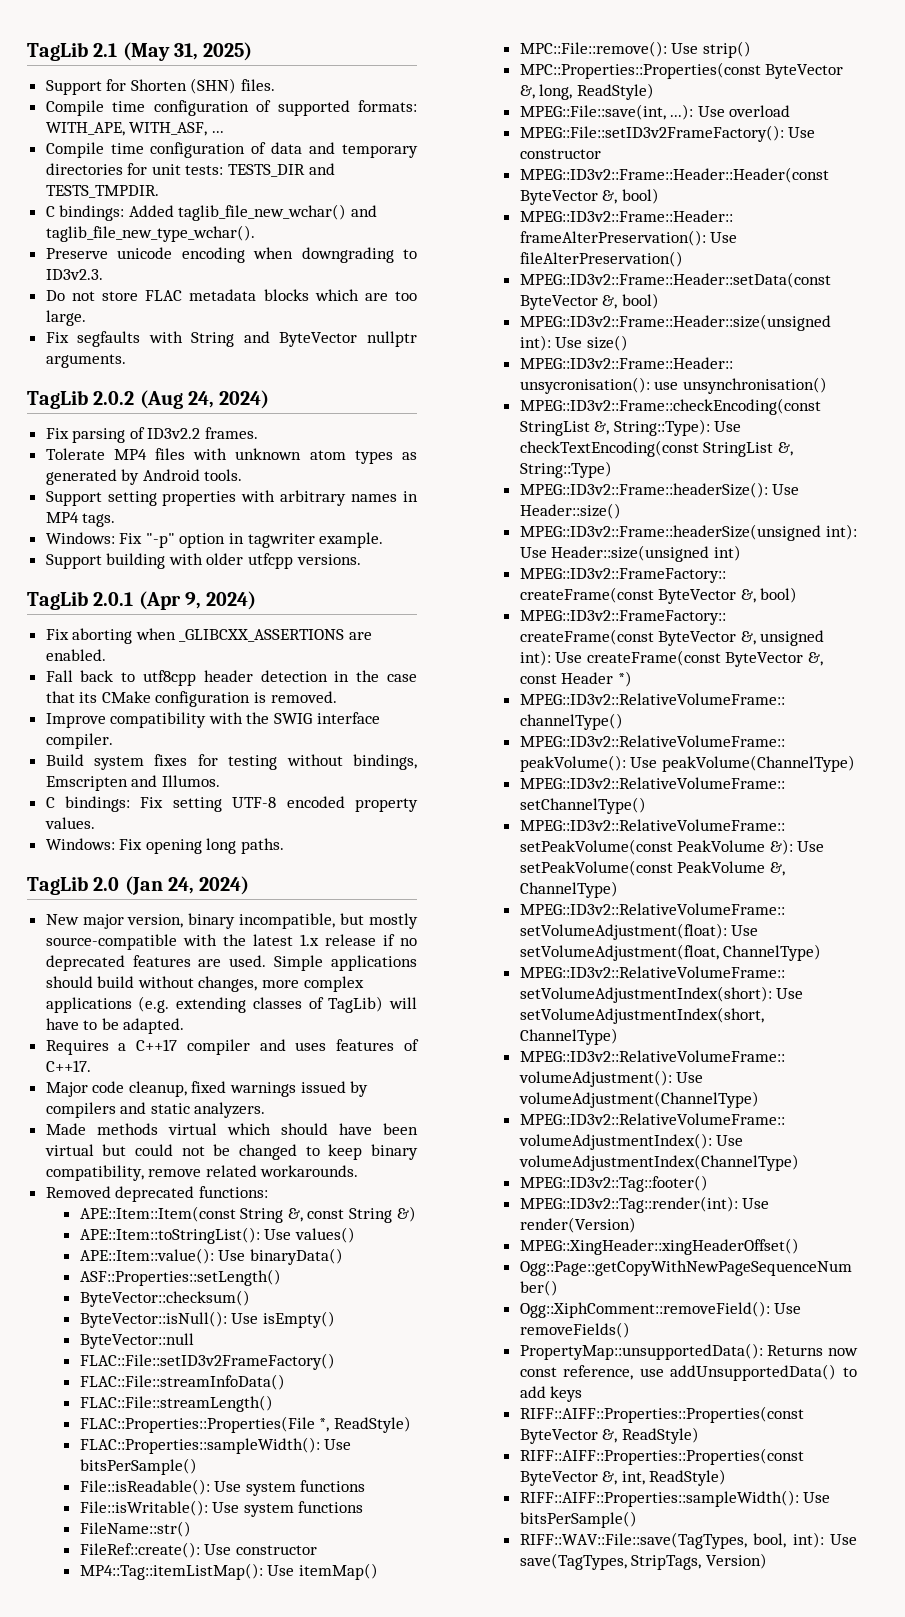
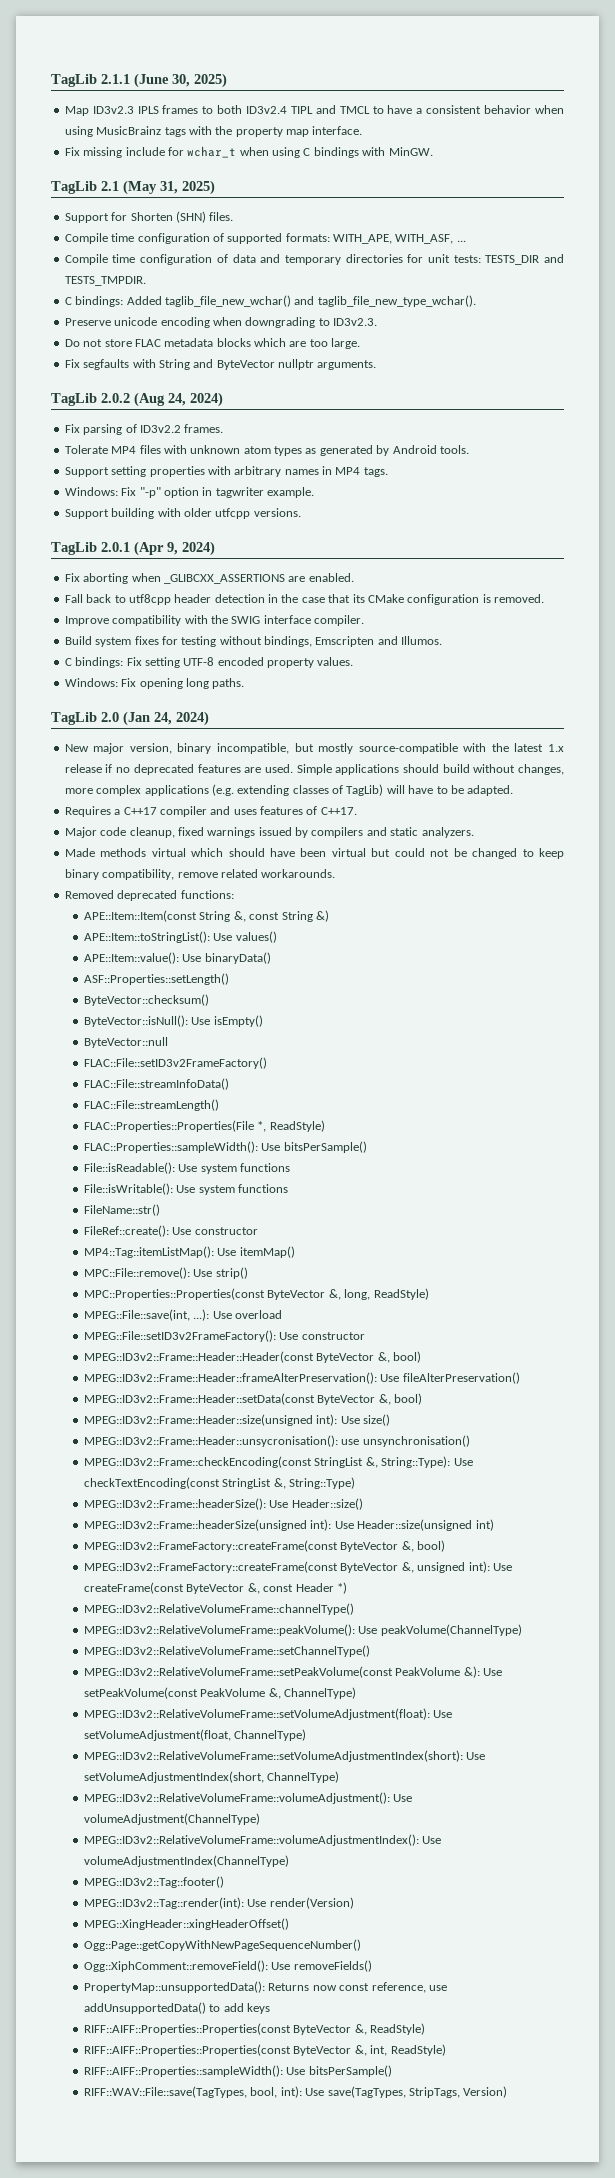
[27,42,88,61] TagLib -> [51,73,227,88] [64,105,564,116] [64,126,363,137] [64,146,433,158] [51,181,97,194] TagLib 2.1.1 (June 30, 2025) // Map ID3v2.3 IPLS frames to both ID3v2.4 TIPL and TMCL to have a consistent behavior when using MusicBrainz tags with the property map interface. // Fix missing include for wchar_t when using C bindings with MinGW. // TagLib

